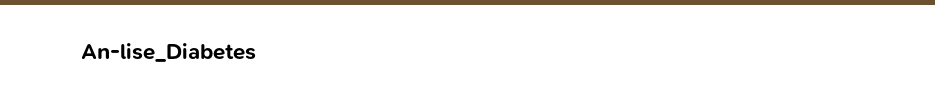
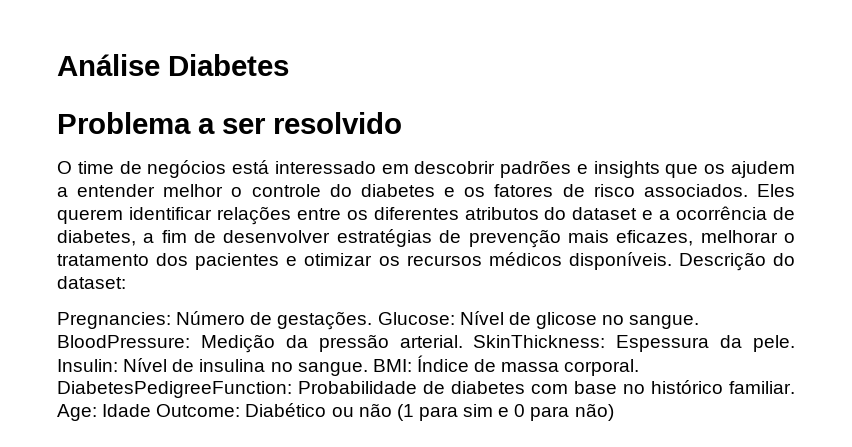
[81,43,256,62] An-lise_Diabetes -> [57,54,289,76] [57,112,402,134] [57,160,796,178] [57,184,796,197] [57,206,795,225] [57,229,796,248] [57,252,796,271] [57,276,126,289] [57,311,700,330] [57,334,795,353] [57,355,640,376] [57,380,795,398] [57,403,614,421] Análise Diabetes // Problema a ser resolvido // O time de negócios está interessado em descobrir padrões e insights que os ajudem a entender melhor o controle do diabetes e os fatores de risco associados. Eles querem identificar relações entre os diferentes atributos do dataset e a ocorrência de diabetes, a fim de desenvolver estratégias de prevenção mais eficazes, melhorar o tratamento dos pacientes e otimizar os recursos médicos disponíveis. Descrição do dataset: // Pregnancies: Número de gestações. Glucose: Nível de glicose no sangue. BloodPressure: Medição da pressão arterial. SkinThickness: Espessura da pele. Insulin: Nível de insulina no sangue. BMI: Índice de massa corporal. DiabetesPedigreeFunction: Probabilidade de diabetes com base no histórico familiar. Age: Idade Outcome: Diabético ou não (1 para sim e 0 para não)

